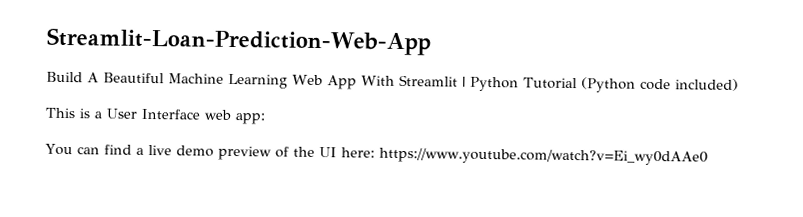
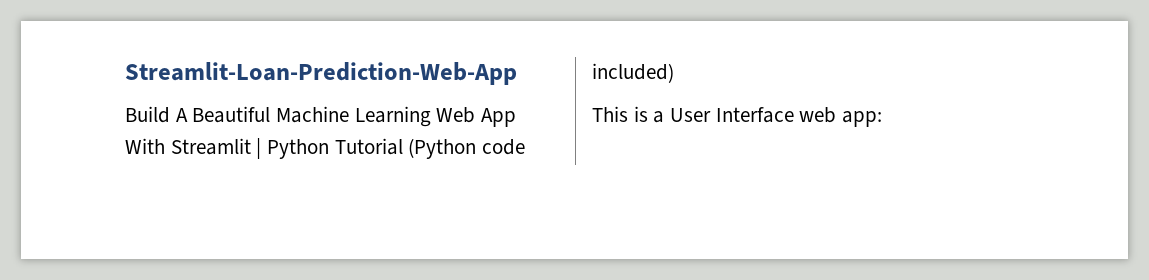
[45,143,708,166] // You can find a live demo preview of the UI here: https://www.youtube.com/watch?v=Ei_wy0dAAe0 -> (883, 119) none

